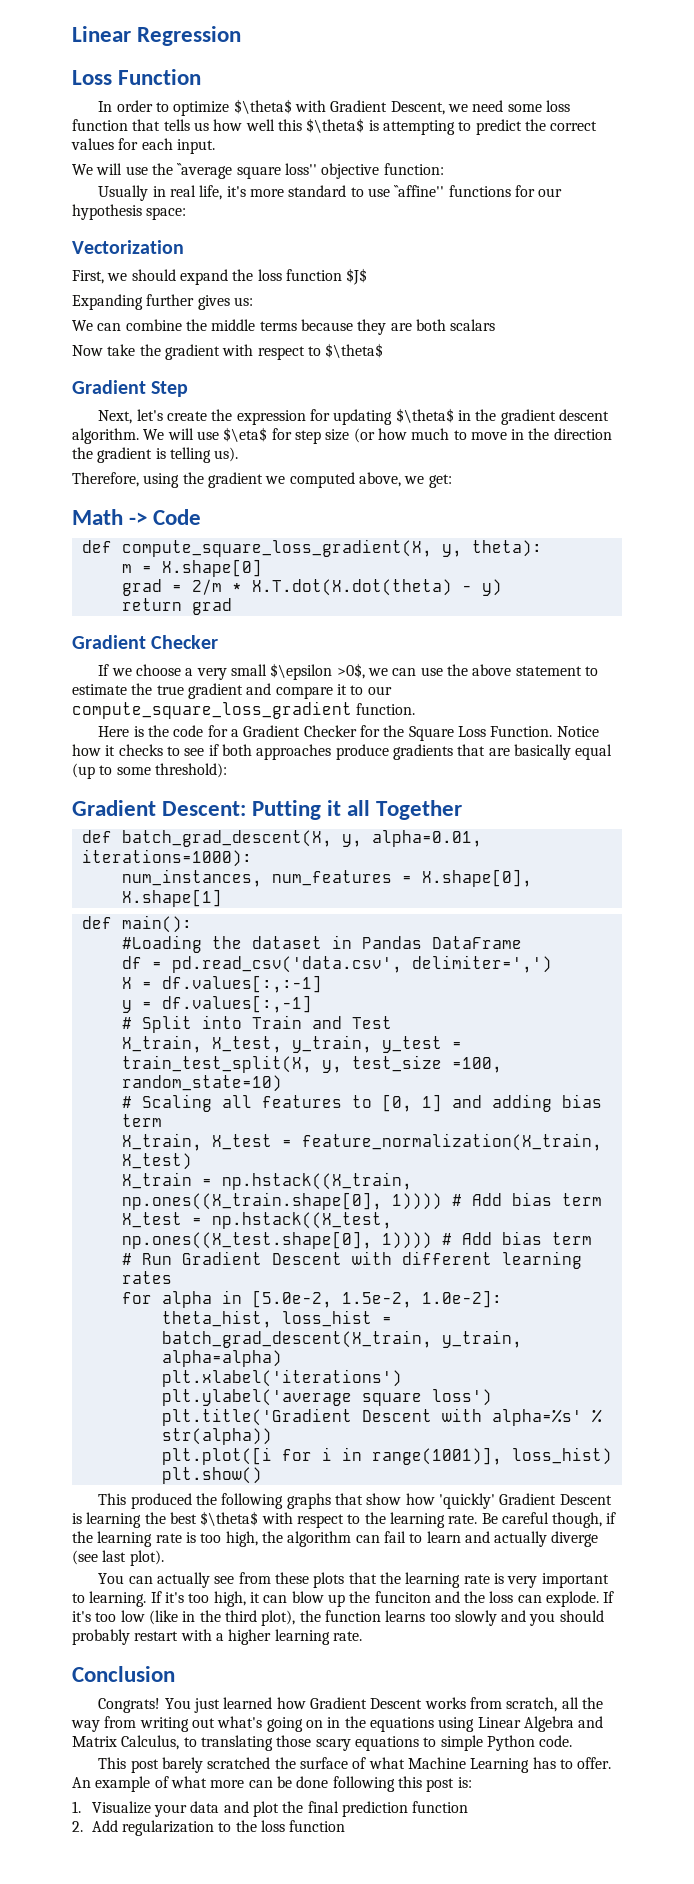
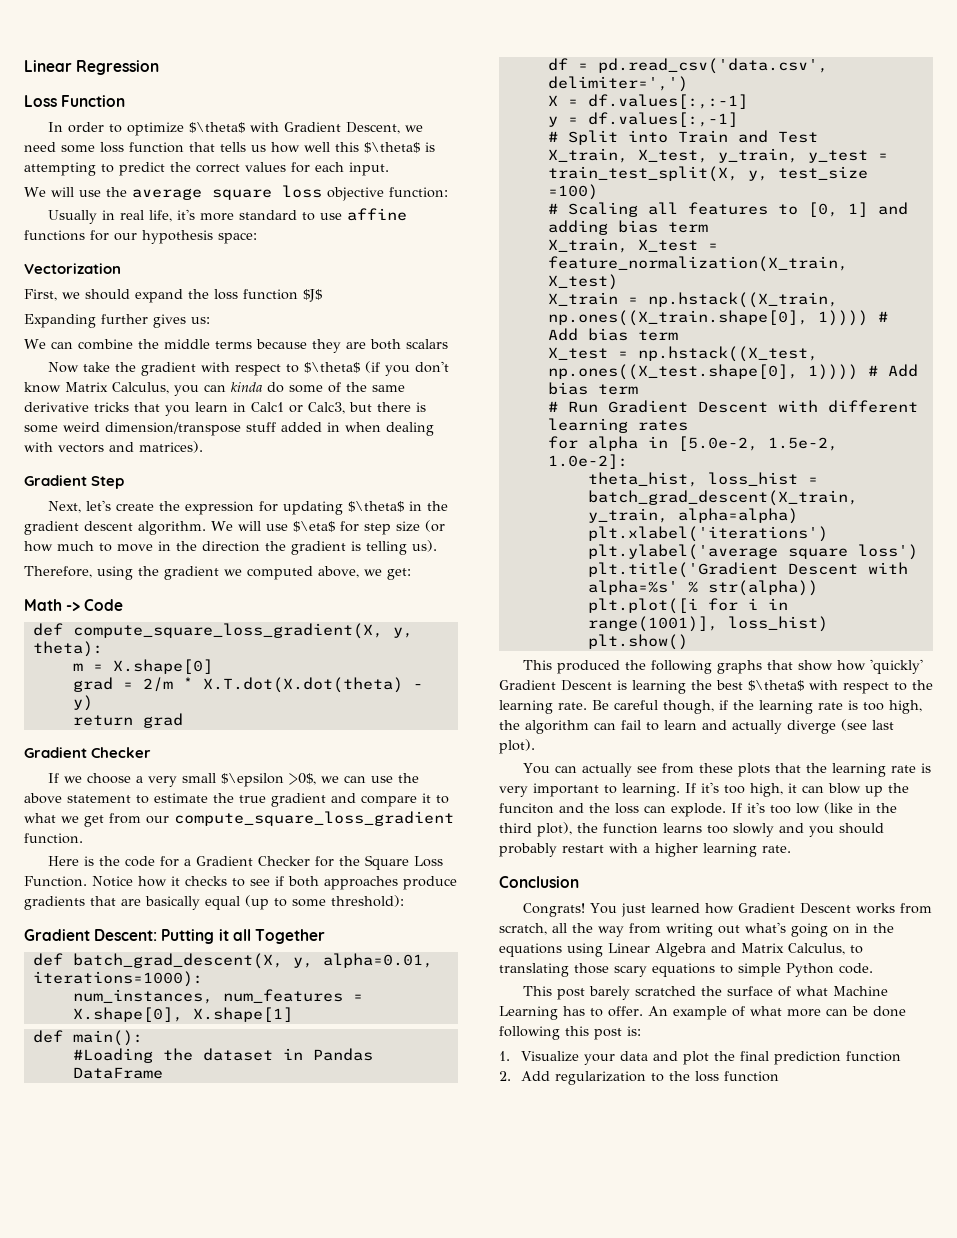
[177,163,317,179] ``average square loss'' -> [131,185,322,200] average square loss
[394,185,445,197] ``affine'' -> [347,208,408,221] affine
(384, 350) none -> [365,361,450,376] [24,382,405,396] [24,402,426,416] [24,422,434,436] [24,441,203,453] (if you don't know Matrix Calculus, you can kinda do some of the same derivative tricks that you learn in Calc1 or Calc3, but there is some weird dimension/transpose stuff added in when dealing with vectors and matrices).
(364, 690) none -> [24,813,141,827] what we get from
[451,1057,502,1073] [121,1075,282,1092] =100, random_state=10) -> [547,184,598,200] =100)

